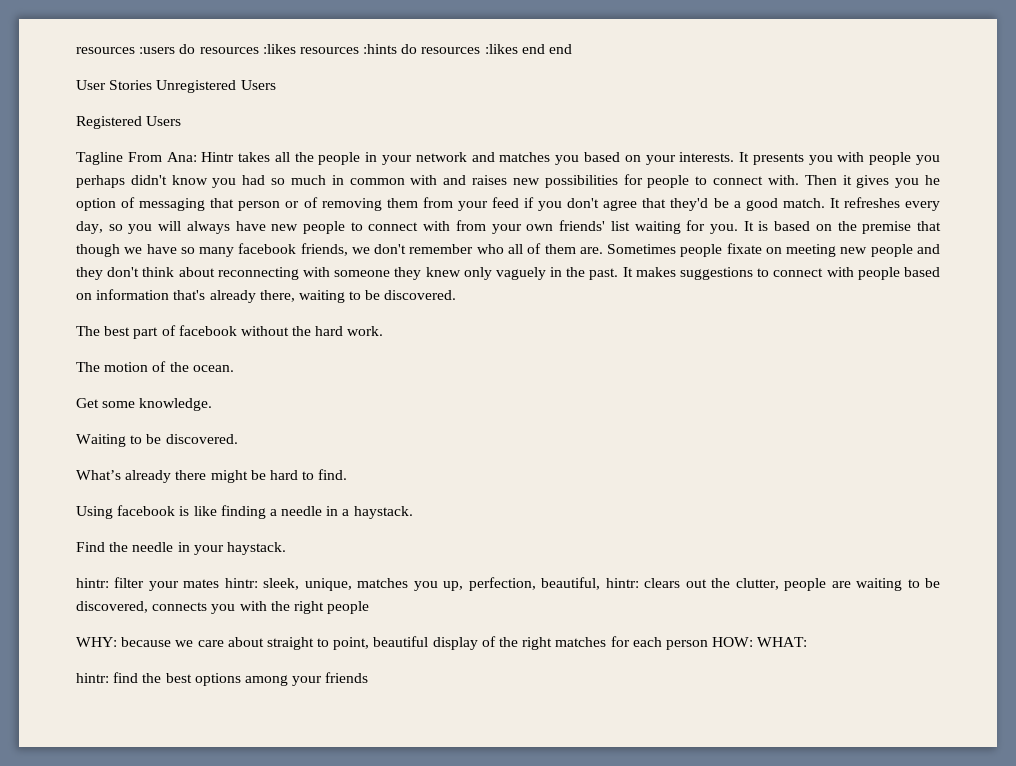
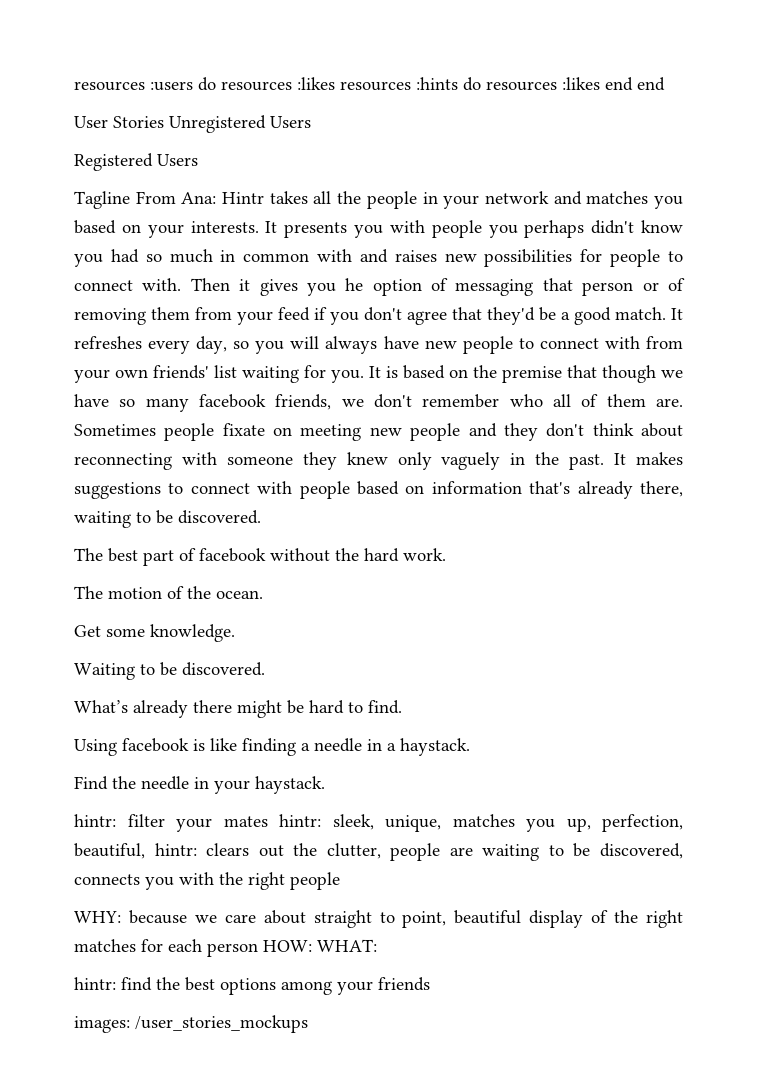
(369, 677) none -> [74,1015,308,1033] // images: /user_stories_mockups

